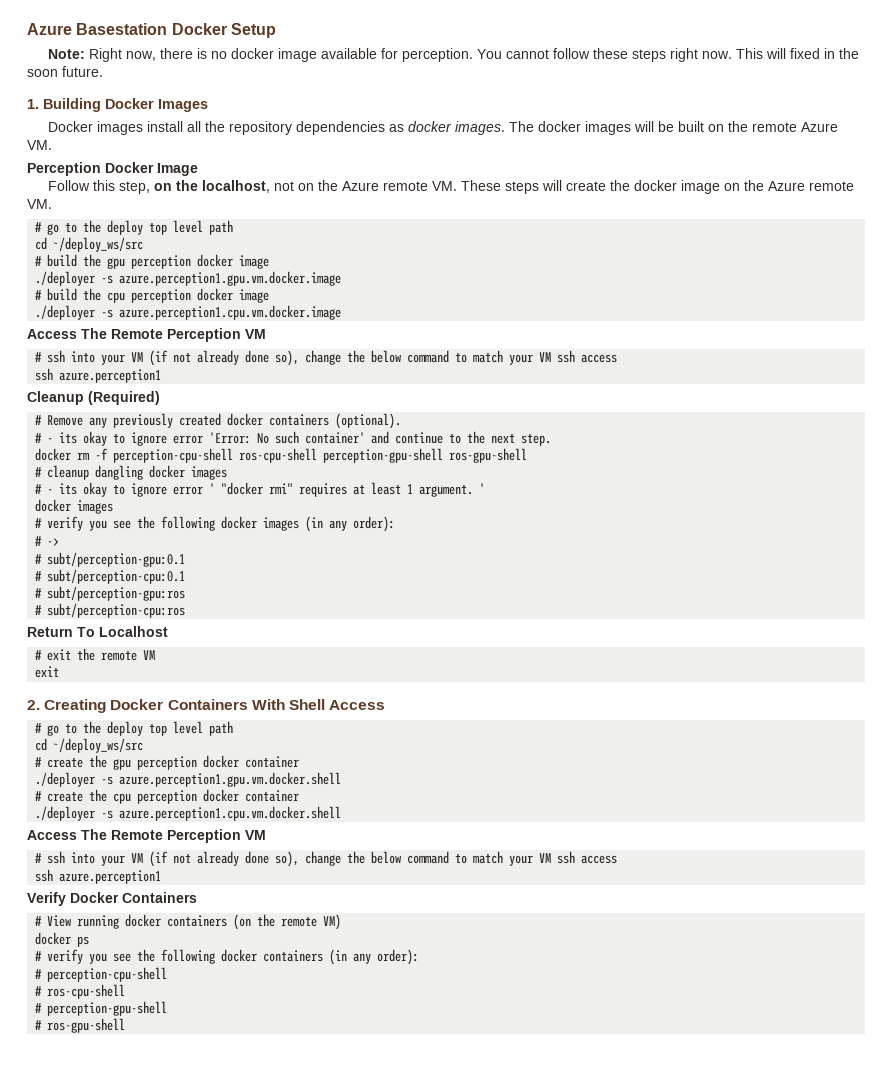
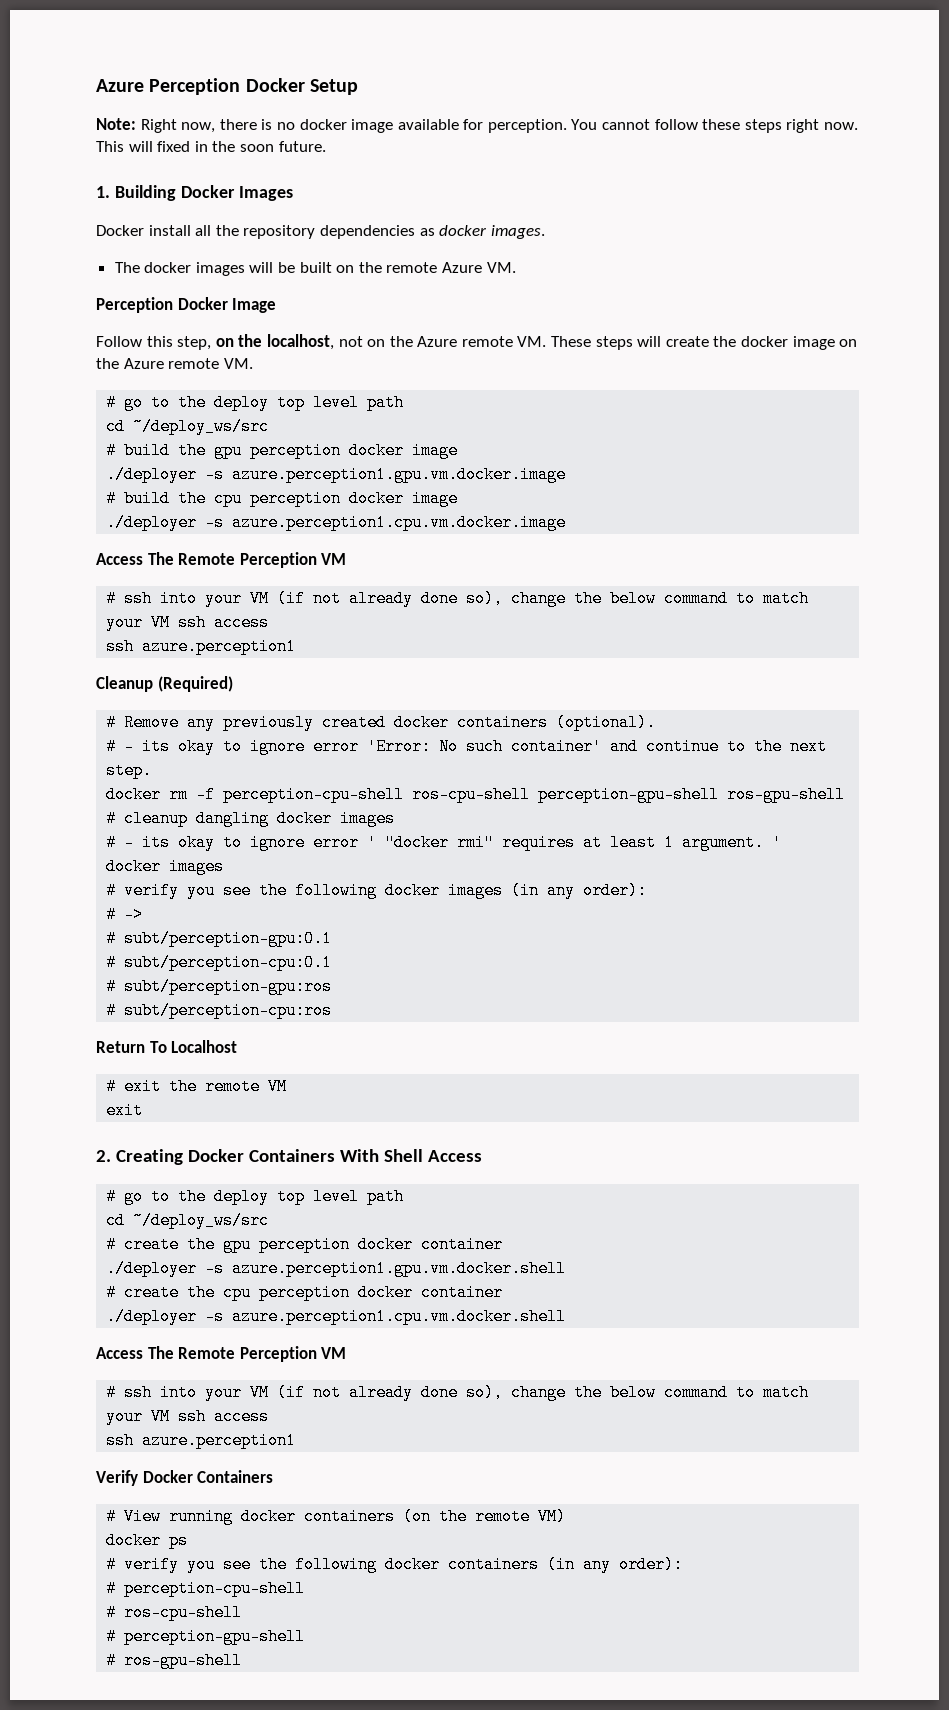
[27,23,168,35] Azure Basestation -> [96,78,241,95] Azure Perception
[96,121,143,135] images -> (144, 230) none
(505, 128) none -> (545, 232) //

